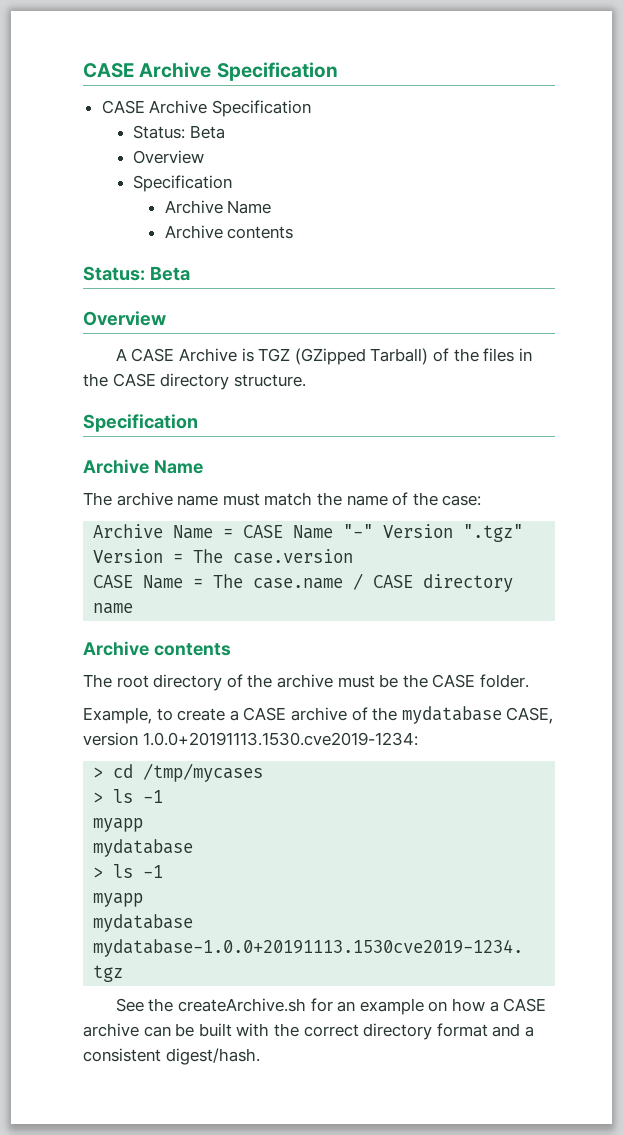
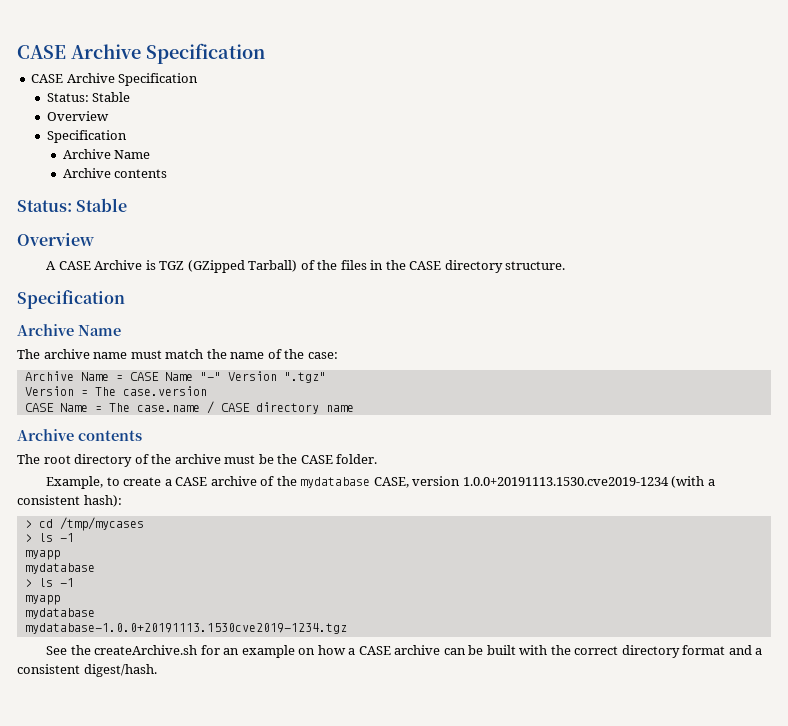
[189,125,225,139] Beta -> [92,92,131,102] Stable
[149,266,190,281] Beta -> [76,198,128,212] Stable
[142,732,418,746] 1.0.0+20191113.1530.cve2019-1234: -> [462,476,715,488] [17,495,122,507] 1.0.0+20191113.1530.cve2019-1234 (with a consistent hash):

